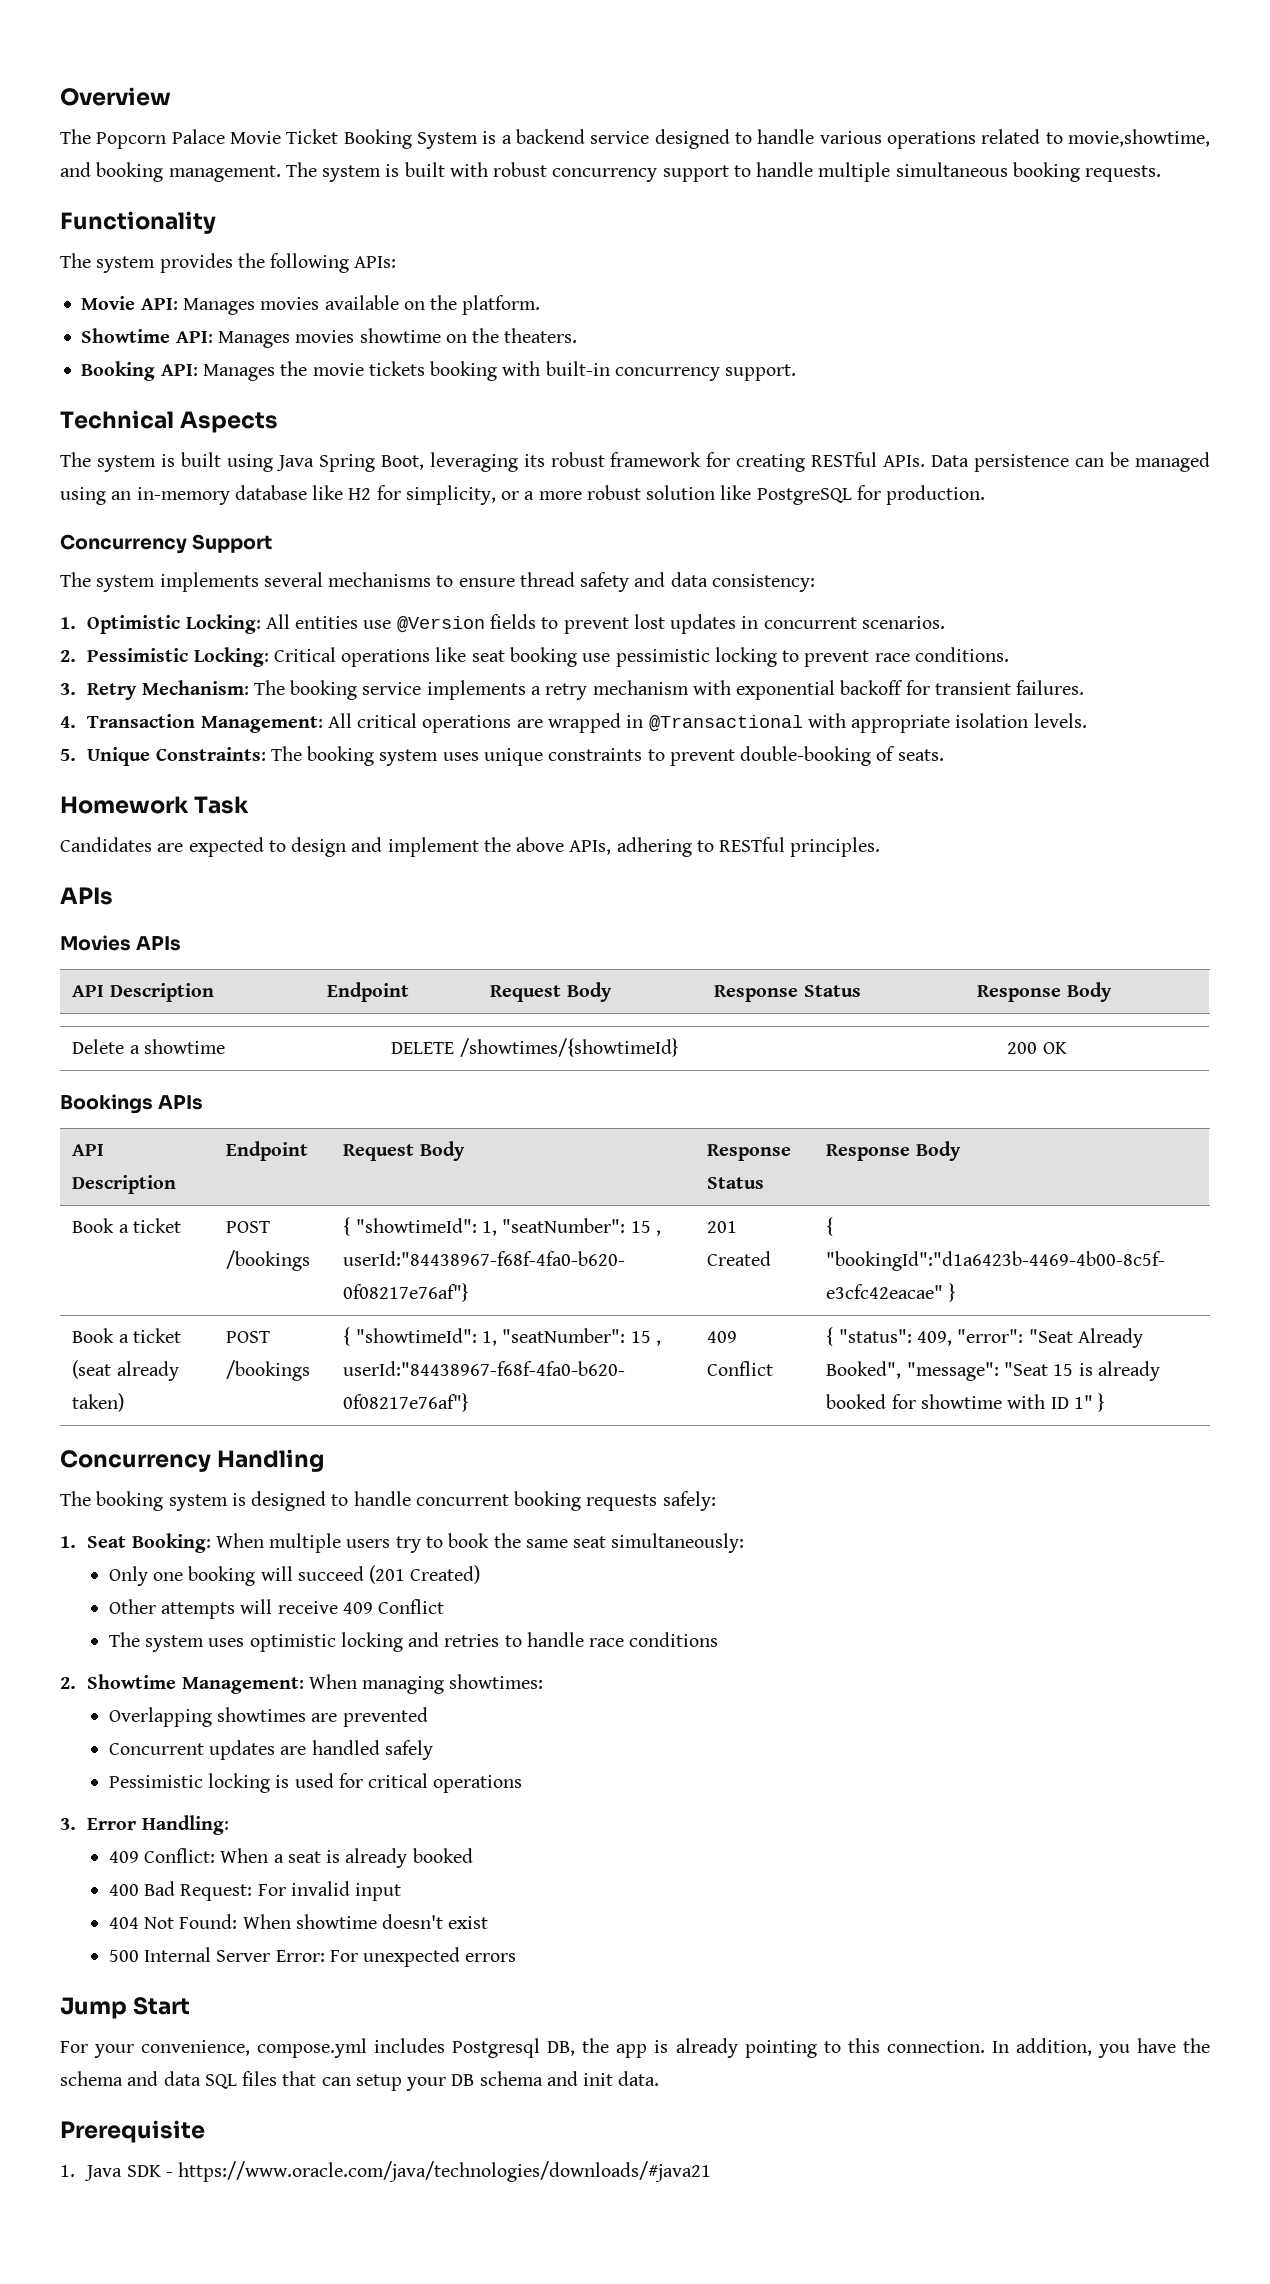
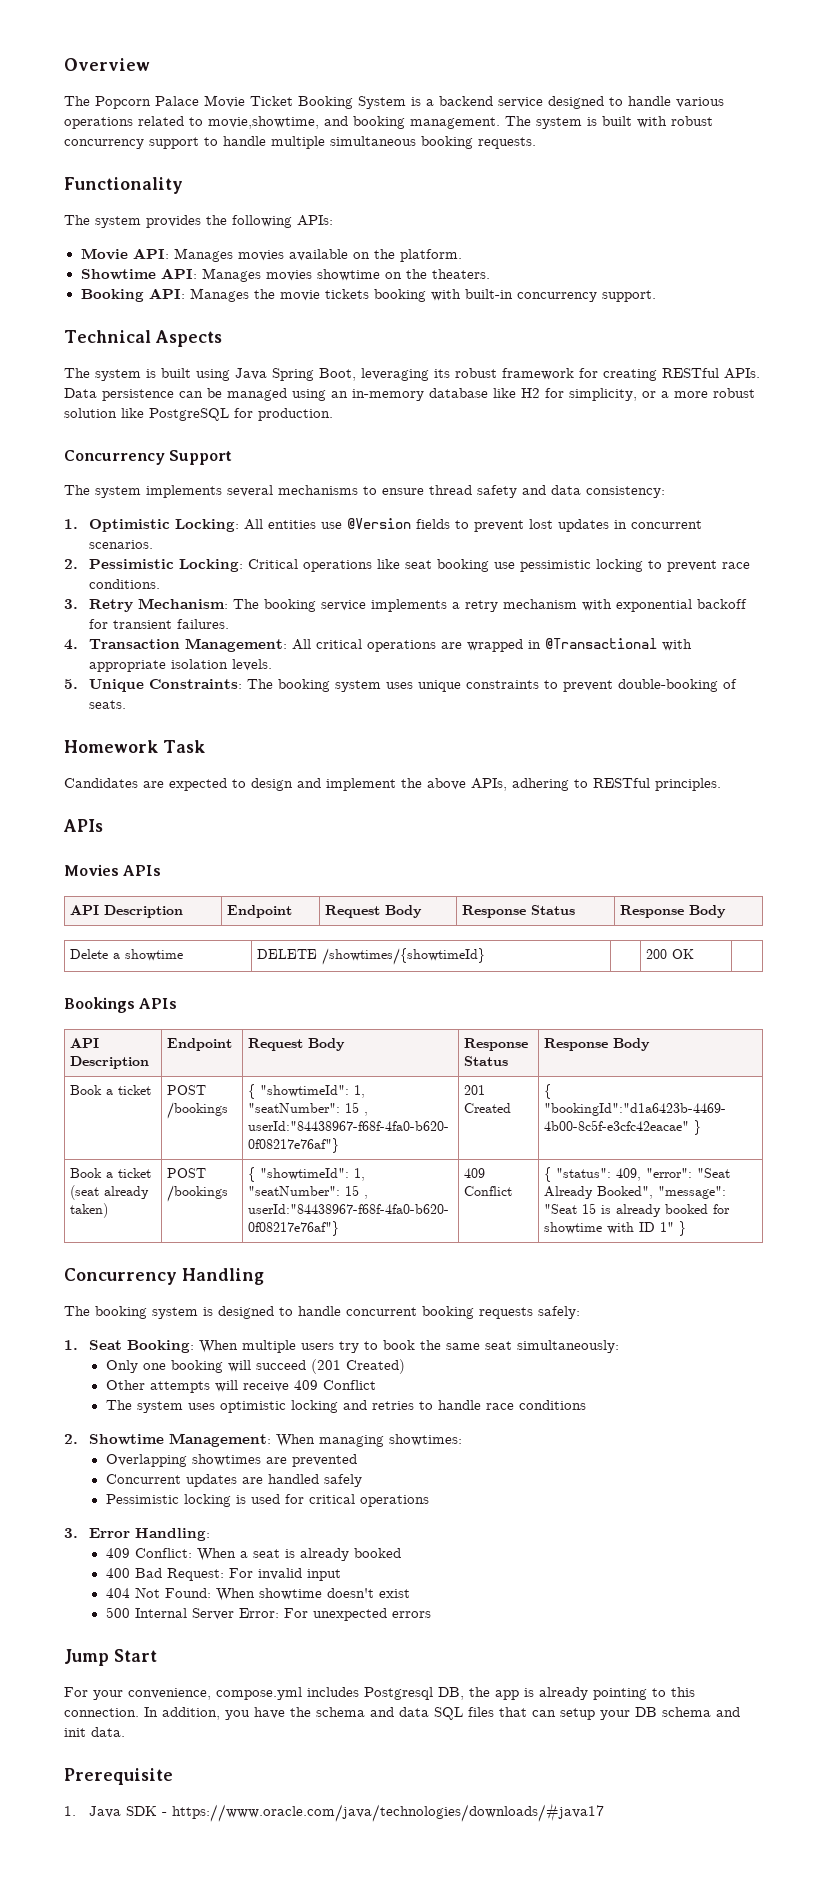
[178,2161,712,2182] https://www.oracle.com/java/technologies/downloads/#java21 -> [172,1803,605,1822] https://www.oracle.com/java/technologies/downloads/#java17

